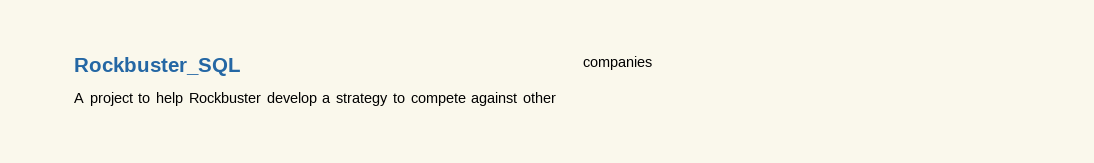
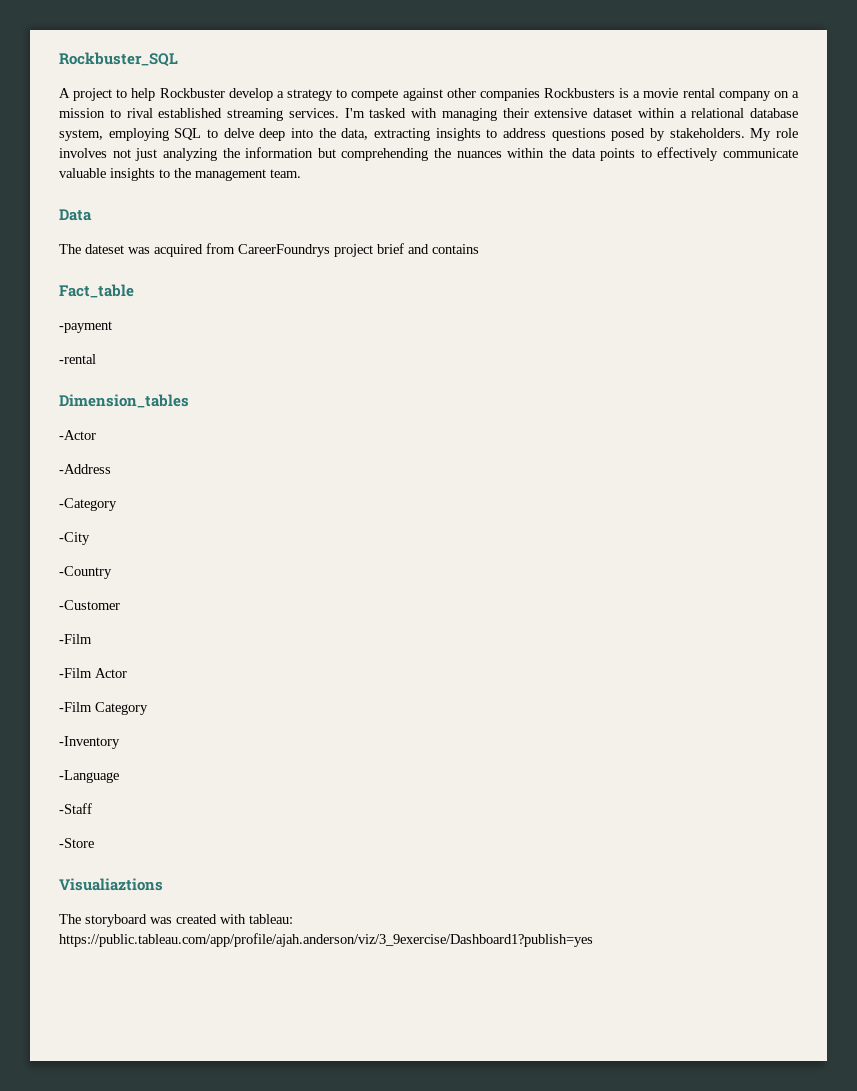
(652, 63) none -> [543,88,799,101] [59,108,798,121] [59,128,798,141] [59,147,798,161] [59,168,301,181] [59,209,92,221] [59,243,479,257] [59,284,134,298] [59,321,112,333] [59,354,96,364] [59,394,189,408] [59,430,96,440] [59,464,111,474] [59,498,117,511] [59,532,90,545] [59,566,112,579] [59,600,120,610] [59,634,92,644] [59,668,127,678] [59,702,148,715] [59,736,120,749] [59,770,119,783] [59,803,92,814] [59,838,94,848] [59,878,163,891] [59,914,293,927] [59,933,593,947] Rockbusters is a movie rental company on a mission to rival established streaming services. I'm tasked with managing their extensive dataset within a relational database system, employing SQL to delve deep into the data, extracting insights to address questions posed by stakeholders. My role involves not just analyzing the information but comprehending the nuances within the data points to effectively communicate valuable insights to the management team. // Data // The dateset was acquired from CareerFoundrys project brief and contains // Fact_table // -payment // -rental // Dimension_tables // -Actor // -Address // -Category // -City // -Country // -Customer // -Film // -Film Actor // -Film Category // -Inventory // -Language // -Staff // -Store // Visualiaztions // The storyboard was created with tableau: https://public.tableau.com/app/profile/ajah.anderson/viz/3_9exercise/Dashboard1?publish=yes

